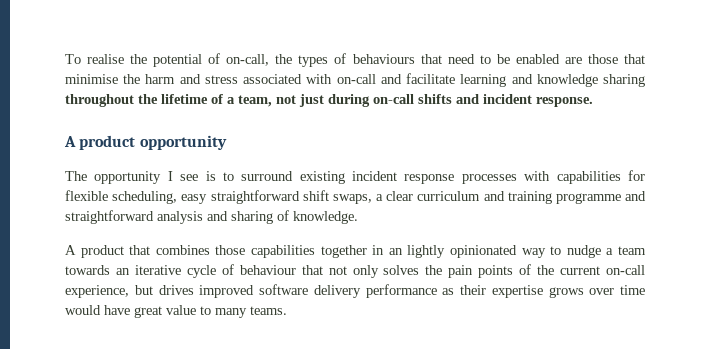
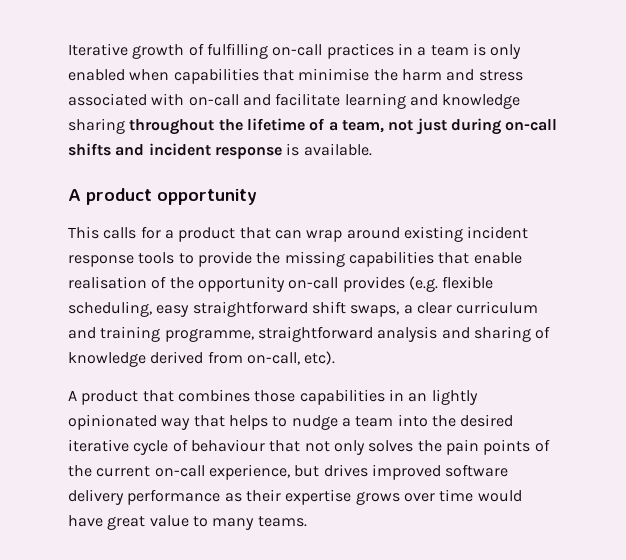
[65,53,618,67] To realise the potential of on-call, the types of behaviours that need to be enabled are those -> [68,43,522,59] [68,68,259,84] Iterative growth of fulfilling on-call practices in a team is only enabled when capabilities
[536,97,593,107] response. -> [214,143,372,159] response is available.
[65,170,645,184] The opportunity I see is to surround existing incident response processes with capabilities for -> [68,226,529,242] [68,251,522,267] [68,276,438,292] This calls for a product that can wrap around existing incident response tools to provide the missing capabilities that enable realisation of the opportunity on-call provides (e.g.
[555,191,647,204] programme and -> [164,328,254,342] programme,
[293,211,358,224] knowledge. -> [68,351,336,367] knowledge derived from on-call, etc).
[320,245,367,258] together -> (385, 397) none
(546, 253) none -> [193,415,268,430] that helps
[65,265,130,275] towards an -> [397,414,514,427] into the desired

